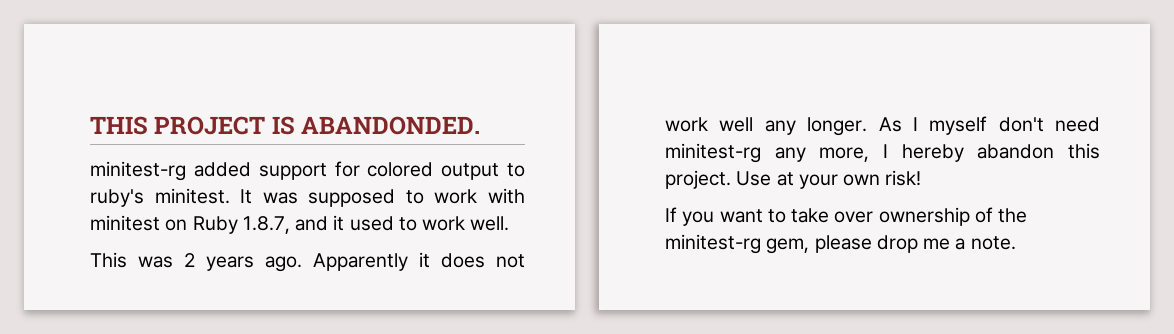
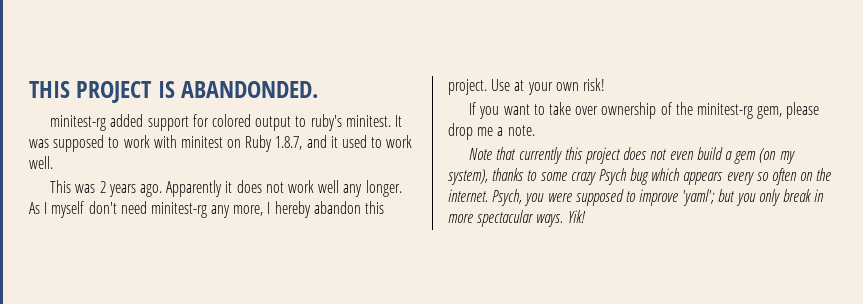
(1016, 243) none -> [469,147,795,164] [448,168,832,185] [448,189,825,206] [448,210,586,227] // Note that currently this project does not even build a gem (on my system), thanks to some crazy Psych bug which appears every so often on the internet. Psych, you were supposed to improve 'yaml'; but you only break in more spectacular ways. Yik!

